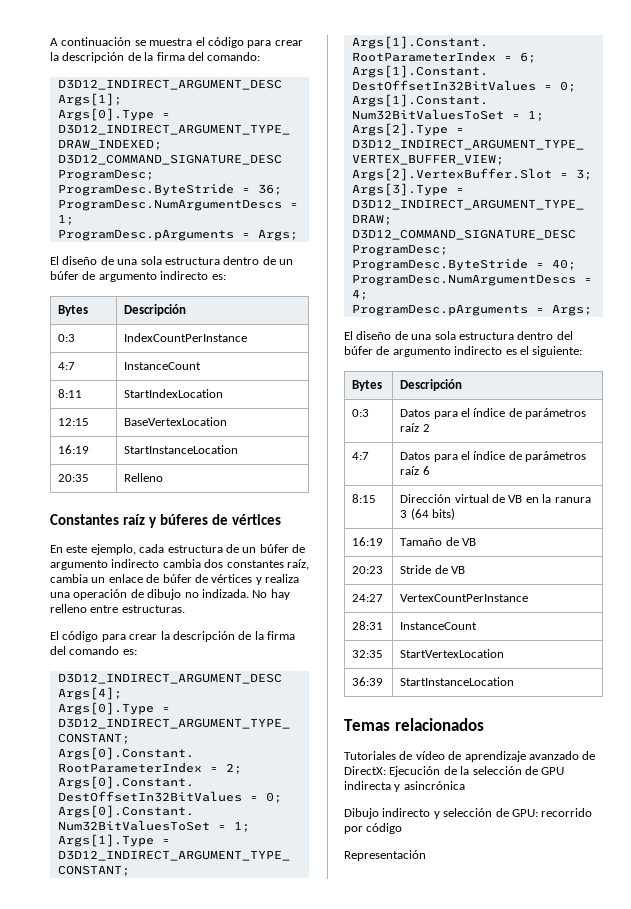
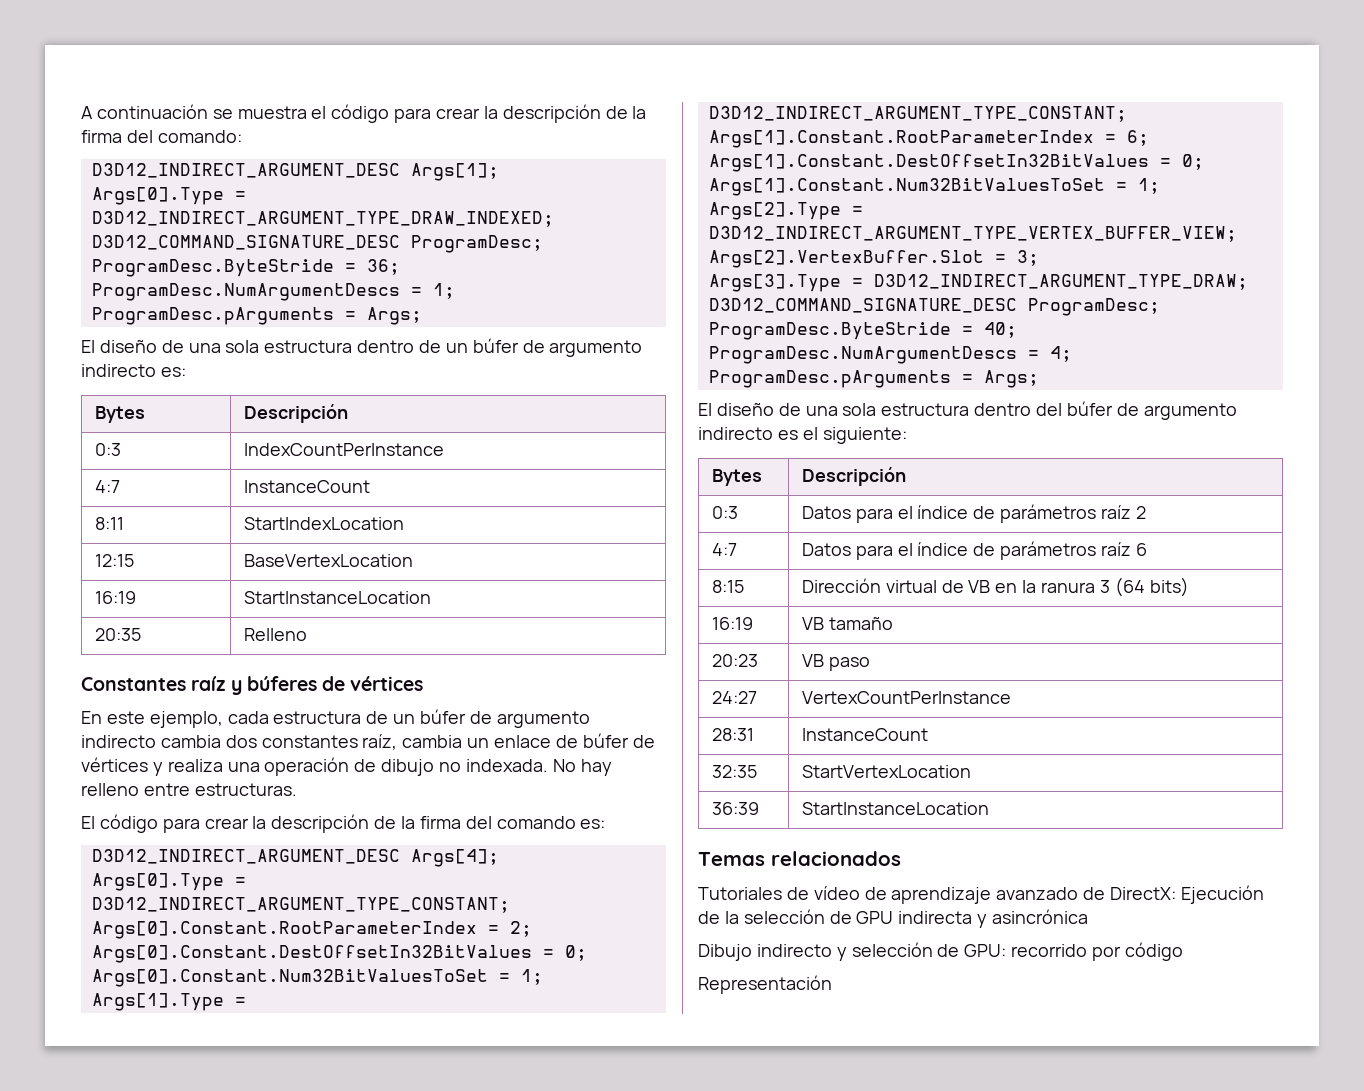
[201,589,249,598] indizada. -> [465,759,548,772] indexada.
[400,537,477,546] Tamaño de VB -> [801,617,893,630] VB tamaño
[400,565,466,574] Stride de VB -> [801,654,870,671] VB paso

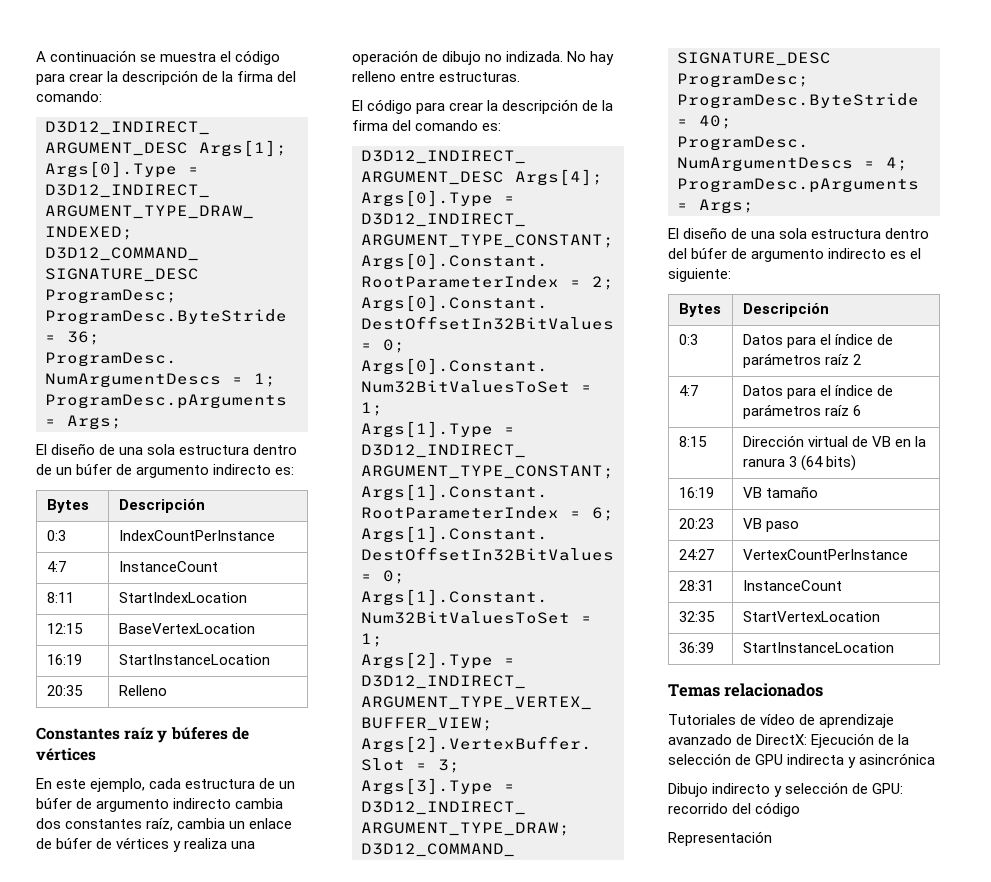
[465,759,548,772] indexada. -> [506,51,564,62] indizada.
[1092,946,1122,961] por -> [732,803,752,814] del

